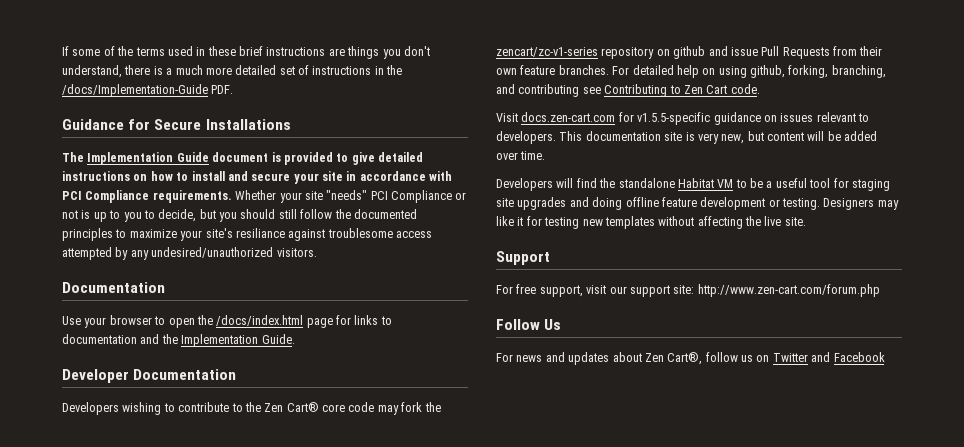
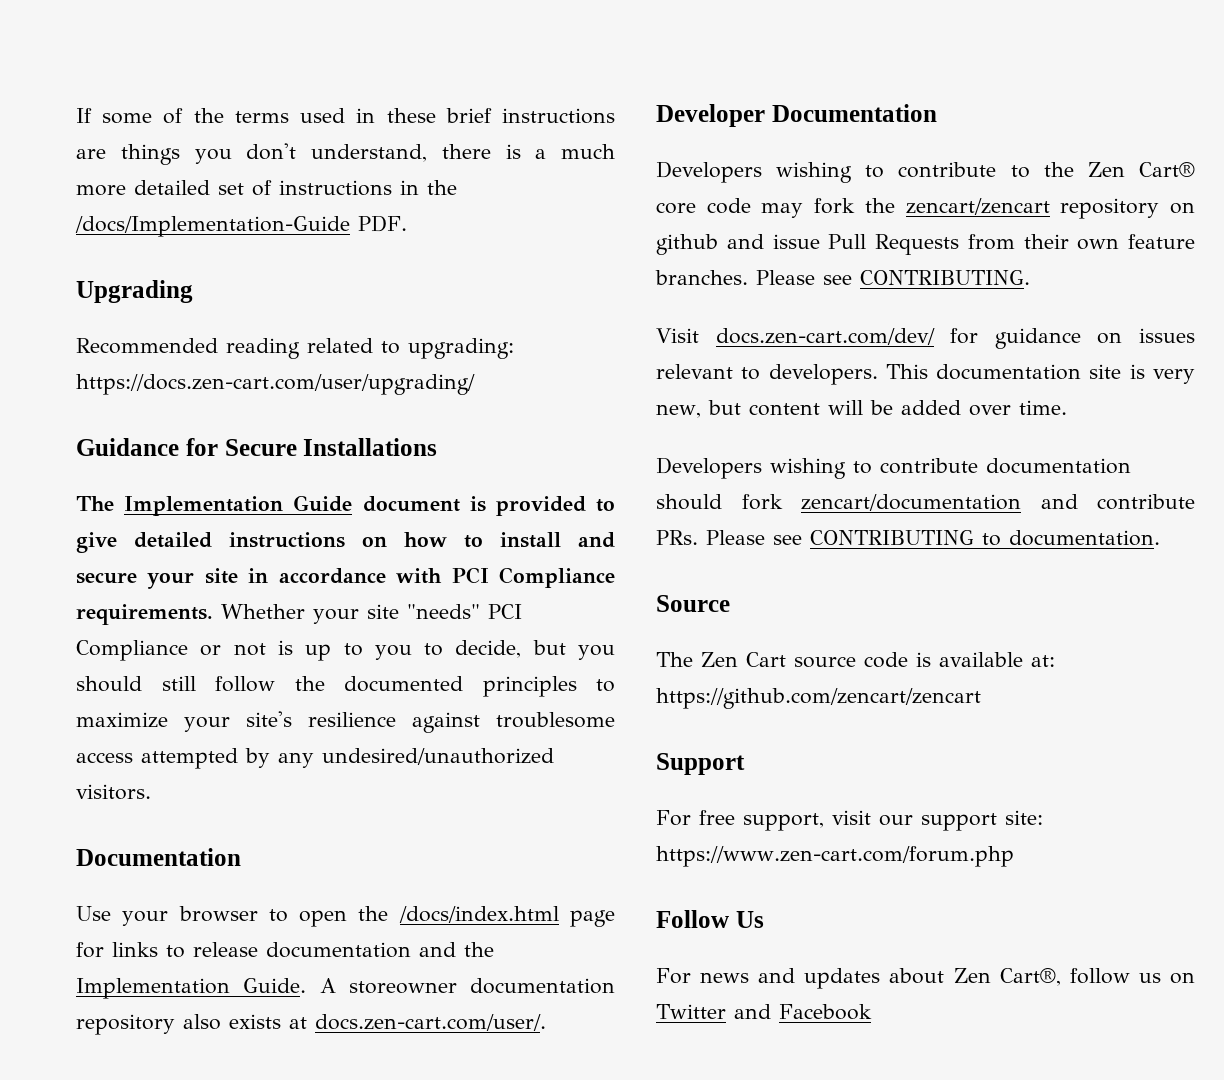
(234, 89) none -> [76,280,193,303] [76,338,514,359] [76,374,475,395] // Upgrading // Recommended reading related to upgrading: https://docs.zen-cart.com/user/upgrading/
[235,228,285,238] resiliance -> [308,712,396,727] resilience
(392, 320) none -> [193,942,258,957] release
(295, 339) none -> [319,978,615,994] [76,1014,546,1035] A storeowner documentation repository also exists at docs.zen-cart.com/user/.
[496,47,598,57] zencart/zc-v1-series -> [905,198,1050,215] zencart/zencart
[612,65,886,78] [496,84,760,97] [496,112,711,125] For detailed help on using github, forking, branching, and contributing see Contributing to Zen Cart code. // Visit docs.zen-cart.com for v1.5.5-specific -> [756,270,1030,285] [656,328,979,345] Please see CONTRIBUTING. // Visit docs.zen-cart.com/dev/ for
[556,178,890,191] [496,197,899,210] [496,216,806,229] will find the standalone Habitat VM to be a useful tool for staging site upgrades and doing offline feature development or testing. Designers may like it for testing new templates without affecting the live site. -> [770,458,1131,479] [656,494,1195,511] [656,530,1160,546] [656,595,730,612] [656,652,1055,668] [656,688,981,709] wishing to contribute documentation should fork zencart/documentation and contribute PRs. Please see CONTRIBUTING to documentation. // Source // The Zen Cart source code is available at: https://github.com/zencart/zencart
[697,284,880,297] http://www.zen-cart.com/forum.php -> [656,846,1014,867] https://www.zen-cart.com/forum.php

